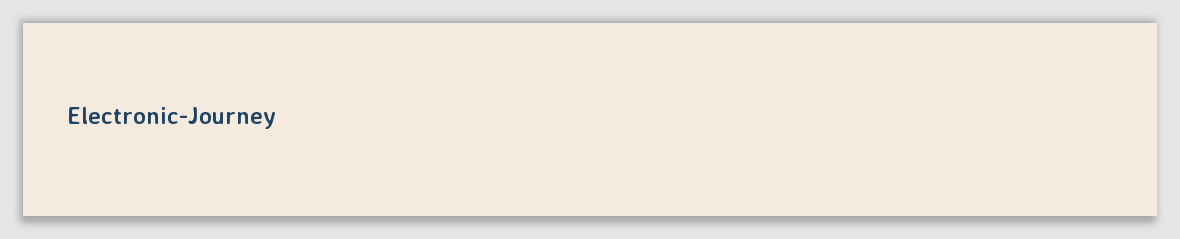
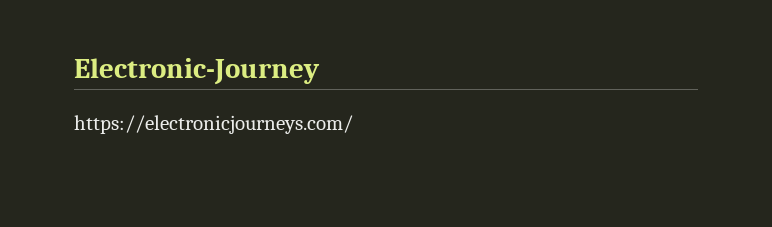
(276, 118) none -> [74,115,353,134] // https://electronicjourneys.com/

